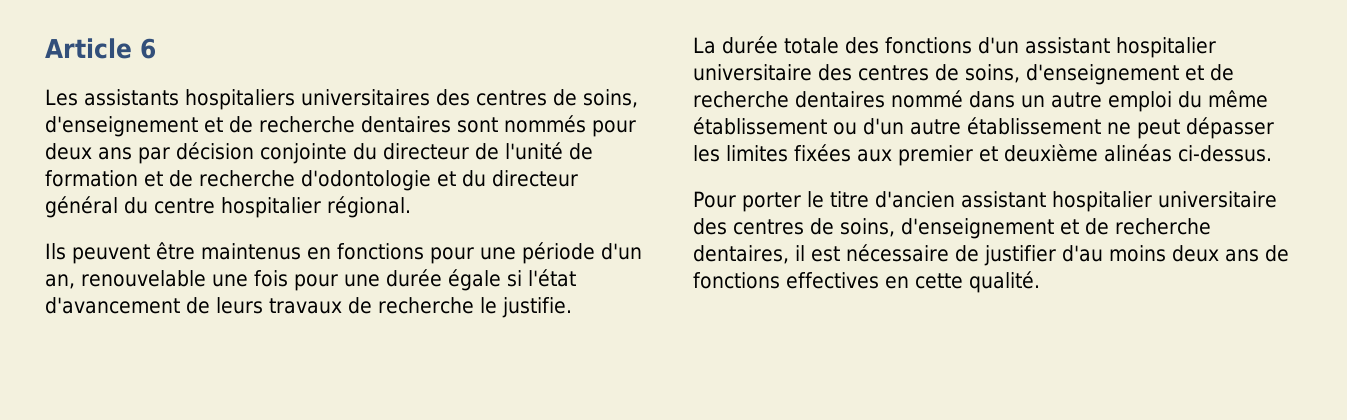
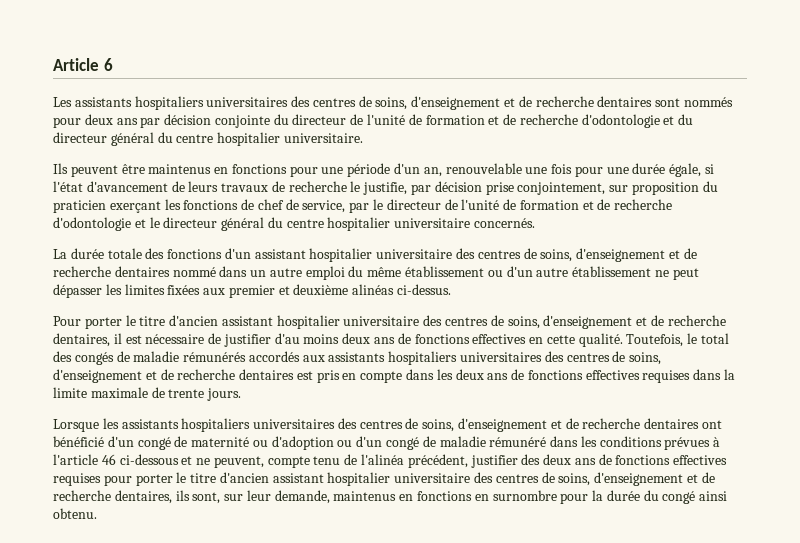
[327,196,411,218] régional. -> [283,133,363,143] universitaire.
[448,269,501,291] égale -> [669,163,702,177] égale,
[502,297,572,318] justifie. -> [363,181,718,195] [53,199,673,213] [53,217,536,231] justifie, par décision prise conjointement, sur proposition du praticien exerçant les fonctions de chef de service, par le directeur de l'unité de formation et de recherche d'odontologie et le directeur général du centre hospitalier universitaire concernés.
(1040, 282) none -> [626,333,730,347] [53,351,662,365] [53,369,736,383] [53,387,242,401] [53,418,722,432] [53,436,721,450] [53,454,728,468] [53,472,715,486] [53,490,728,504] [53,508,97,519] Toutefois, le total des congés de maladie rémunérés accordés aux assistants hospitaliers universitaires des centres de soins, d'enseignement et de recherche dentaires est pris en compte dans les deux ans de fonctions effectives requises dans la limite maximale de trente jours. // Lorsque les assistants hospitaliers universitaires des centres de soins, d'enseignement et de recherche dentaires ont bénéficié d'un congé de maternité ou d'adoption ou d'un congé de maladie rémunéré dans les conditions prévues à l'article 46 ci-dessous et ne peuvent, compte tenu de l'alinéa précédent, justifier des deux ans de fonctions effectives requises pour porter le titre d'ancien assistant hospitalier universitaire des centres de soins, d'enseignement et de recherche dentaires, ils sont, sur leur demande, maintenus en fonctions en surnombre pour la durée du congé ainsi obtenu.

